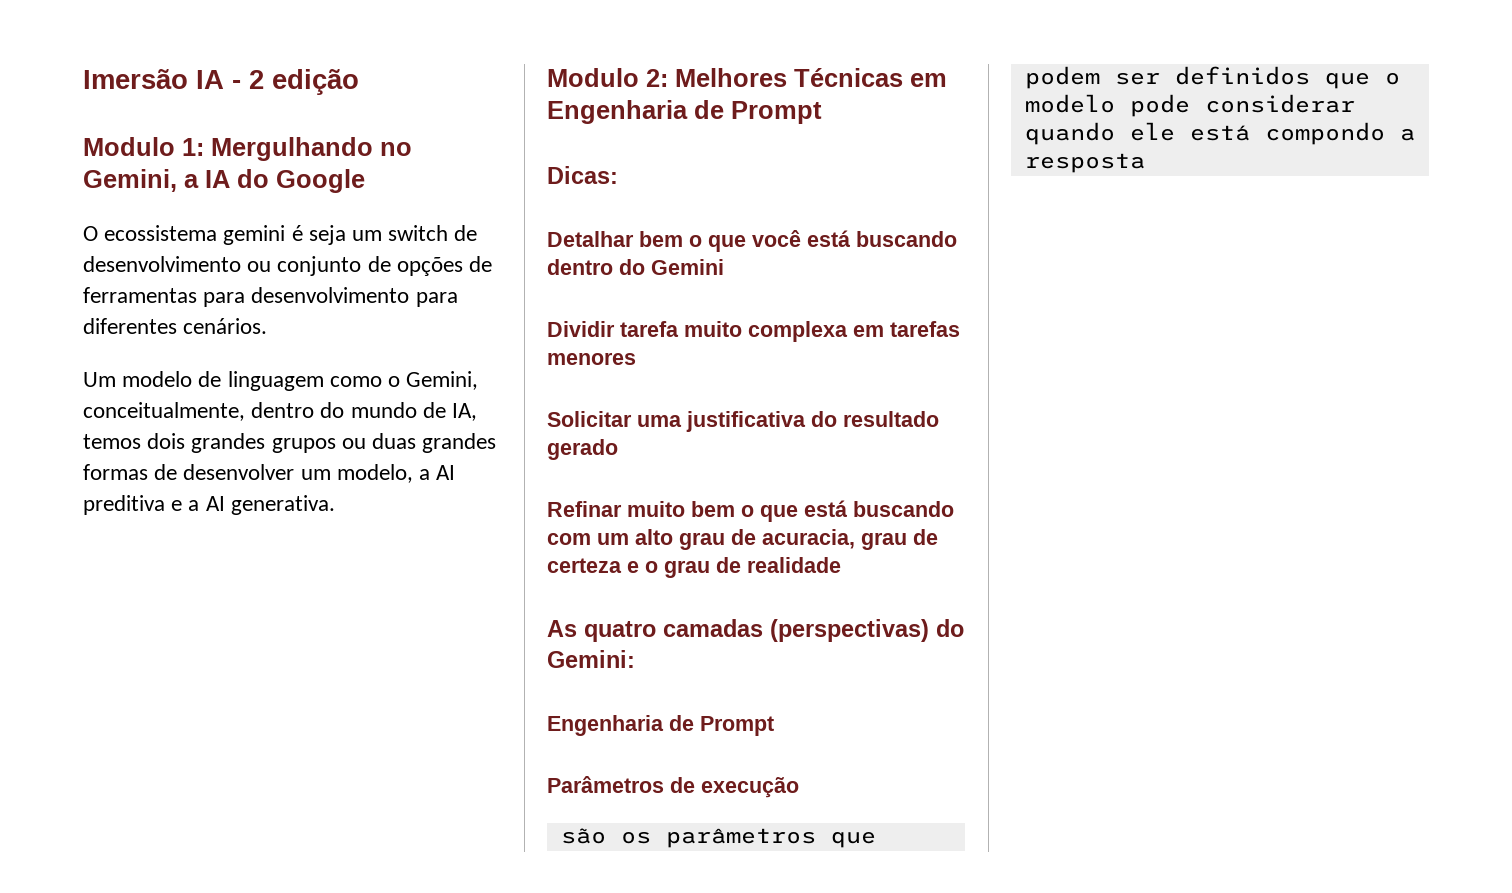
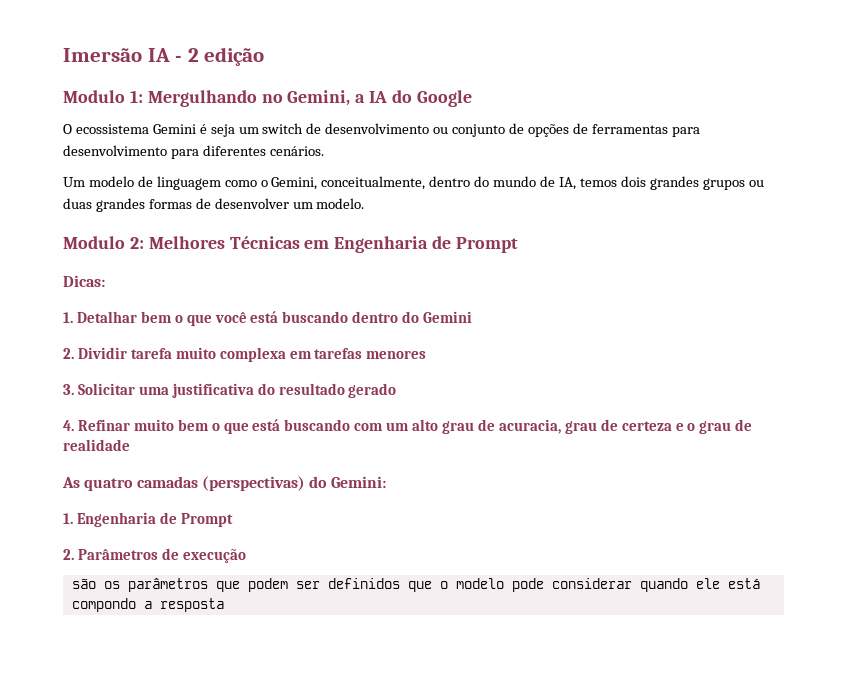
[223,225,286,245] gemini -> [152,124,196,134] Gemini
[336,464,456,483] [83,495,335,515] modelo, a AI preditiva e a AI generativa. -> [316,198,365,209] modelo.
(618, 175) none -> [63,312,73,323] 1.
(724, 267) none -> [63,348,74,359] 2.
(636, 358) none -> [63,384,74,395] 3.
(618, 449) none -> [63,420,74,431] 4.
[547,715,774,736] Engenharia de Prompt // -> [63,512,233,527] [63,549,74,560] 1. Engenharia de Prompt // 2.

